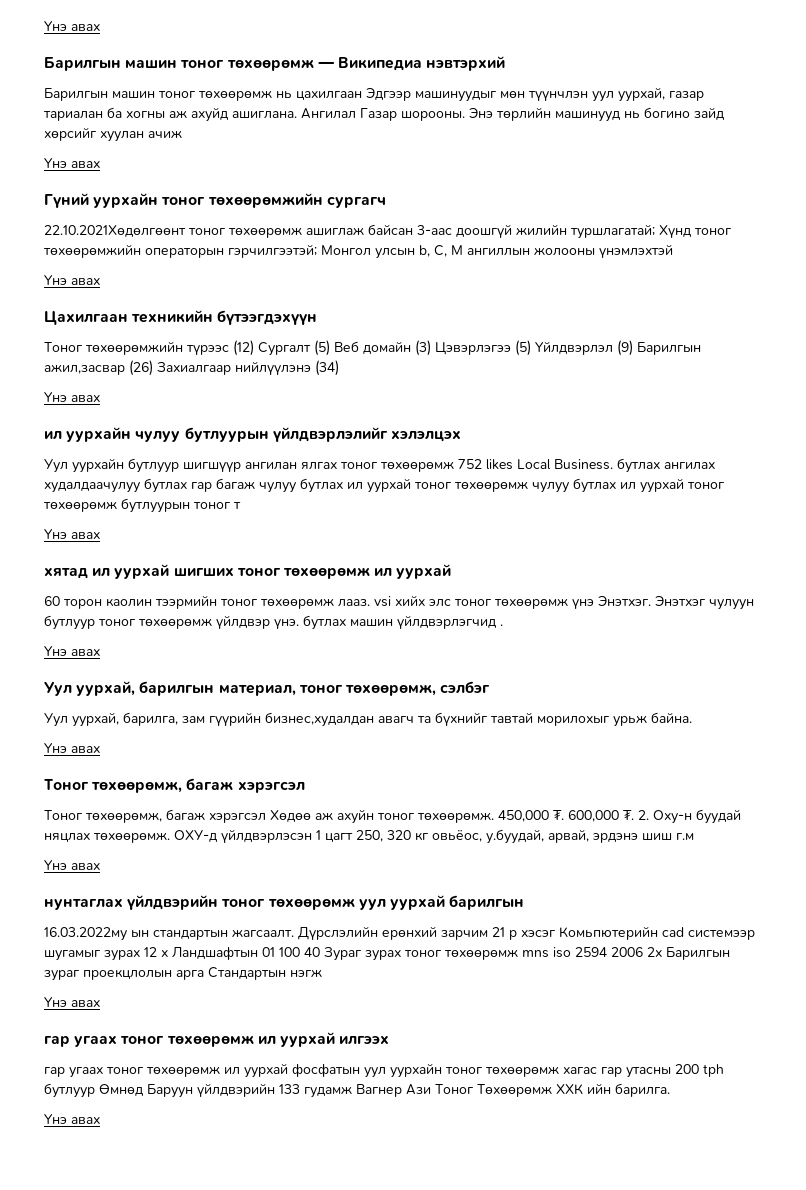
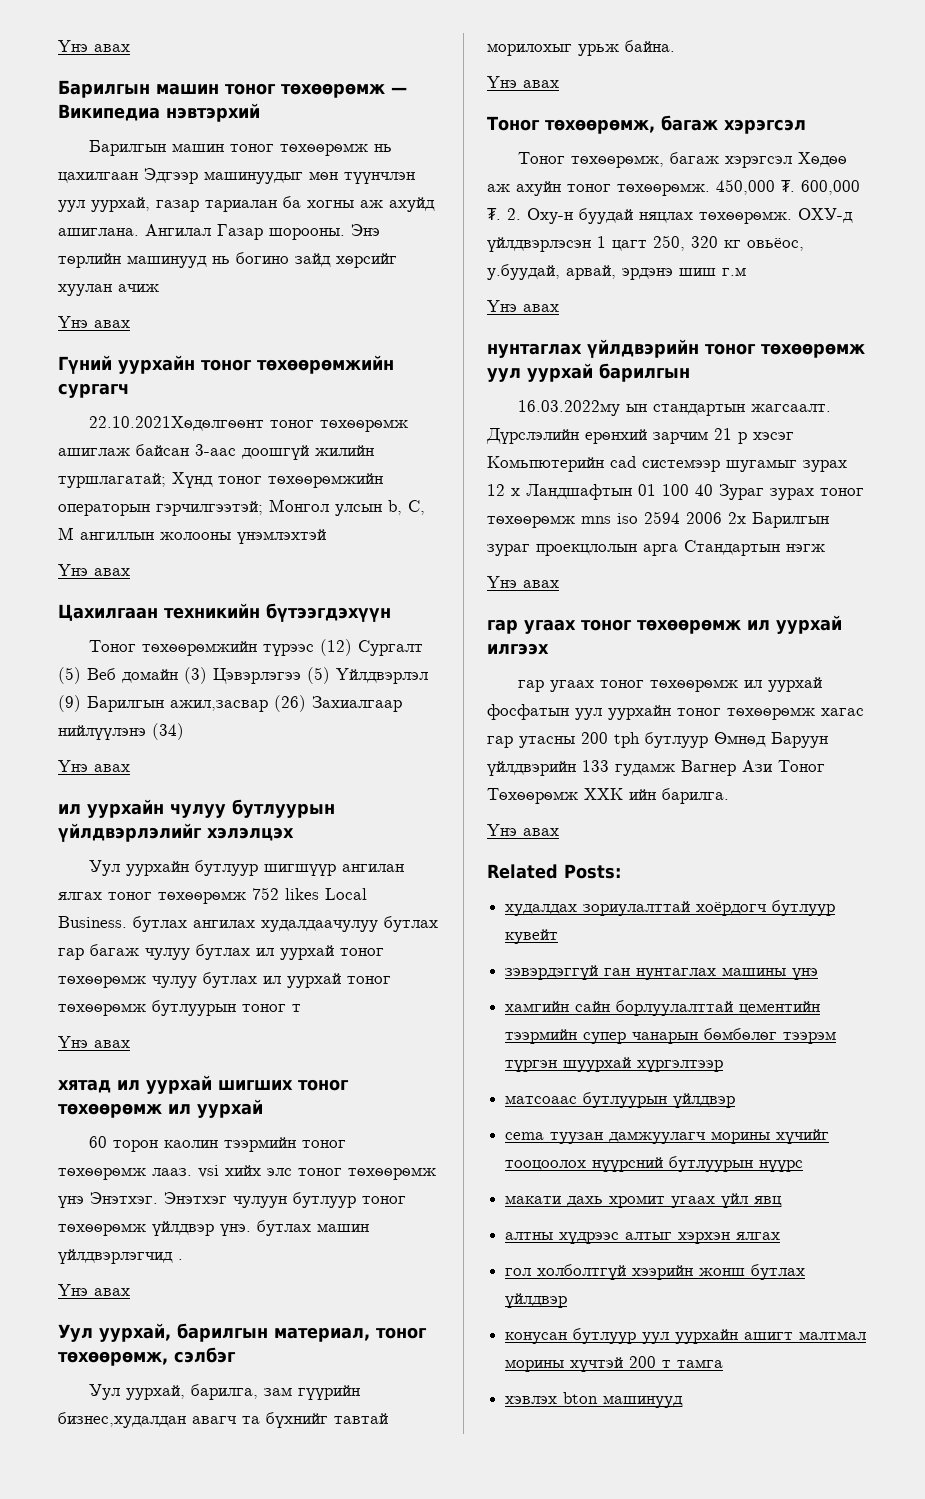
(100, 1120) none -> [487,864,621,879] [505,900,836,916] [505,929,559,944] [505,965,819,980] [505,1000,821,1016] [505,1028,837,1044] [505,1057,724,1072] [505,1092,736,1108] [505,1129,830,1144] [505,1156,804,1172] [505,1193,783,1208] [505,1232,781,1244] [505,1264,806,1280] [505,1293,568,1308] [505,1328,867,1344] [505,1356,724,1372] [505,1392,684,1408] // Related Posts: // худалдах зориулалттай хоёрдогч бутлуур кувейт // зэвэрдэггүй ган нунтаглах машины үнэ // хамгийн сайн борлуулалттай цементийн тээрмийн супер чанарын бөмбөлөг тээрэм түргэн шуурхай хүргэлтээр // матсоаас бутлуурын үйлдвэр // cema туузан дамжуулагч морины хүчийг тооцоолох нүүрсний бутлуурын нүүрс // макати дахь хромит угаах үйл явц // алтны хүдрээс алтыг хэрхэн ялгах // гол холболтгүй хээрийн жонш бутлах үйлдвэр // конусан бутлуур уул уурхайн ашигт малтмал морины хүчтэй 200 т тамга // хэвлэх bton машинууд

